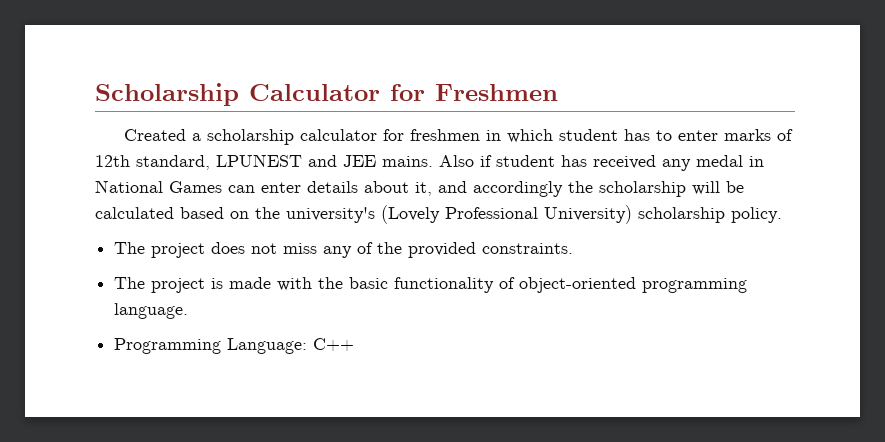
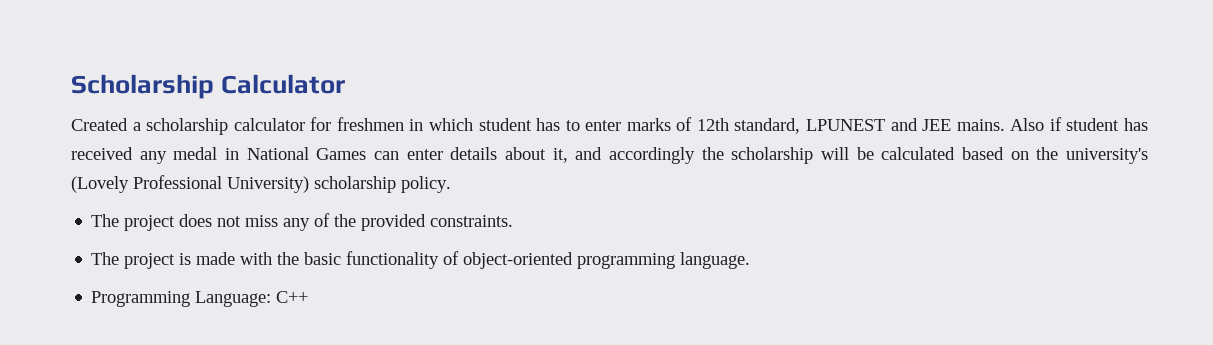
[390,84,558,101] for Freshmen -> (346, 84) none

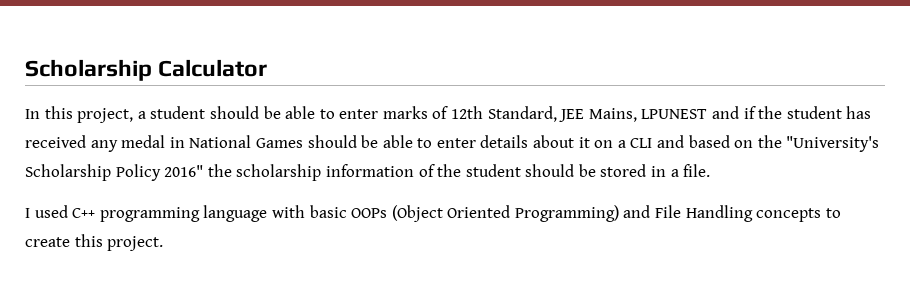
[71,117,561,135] Created a scholarship calculator for freshmen in which student has -> [25,106,316,123] In this project, a student should be able
[734,117,1062,134] standard, LPUNEST and JEE mains. Also if -> [487,106,783,122] Standard, JEE Mains, LPUNEST and if the
[374,147,1148,164] [71,175,451,193] [91,213,514,231] [91,251,751,269] [91,291,309,307] can enter details about it, and accordingly the scholarship will be calculated based on the university's (Lovely Professional University) scholarship policy. // The project does not miss any of the provided constraints. // The project is made with the basic functionality of object-oriented programming language. // Programming Language: C++ -> [307,135,880,152] [25,164,711,181] [25,205,841,222] [25,234,164,251] should be able to enter details about it on a CLI and based on the "University's Scholarship Policy 2016" the scholarship information of the student should be stored in a file. // I used C++ programming language with basic OOPs (Object Oriented Programming) and File Handling concepts to create this project.

